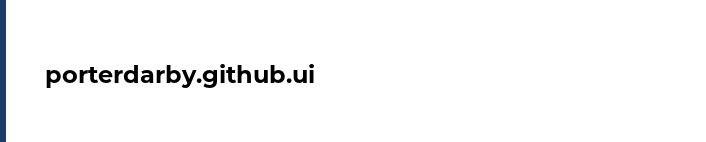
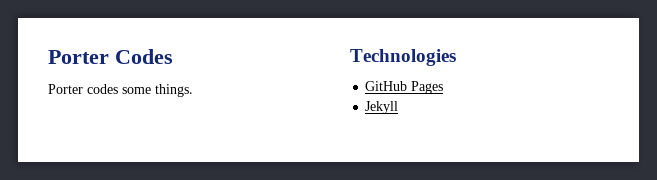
[45,64,315,88] porterdarby.github.ui -> [48,49,173,64] [48,84,193,97] [350,49,456,66] [365,81,444,94] [365,101,399,114] Porter Codes // Porter codes some things. // Technologies // GitHub Pages // Jekyll

